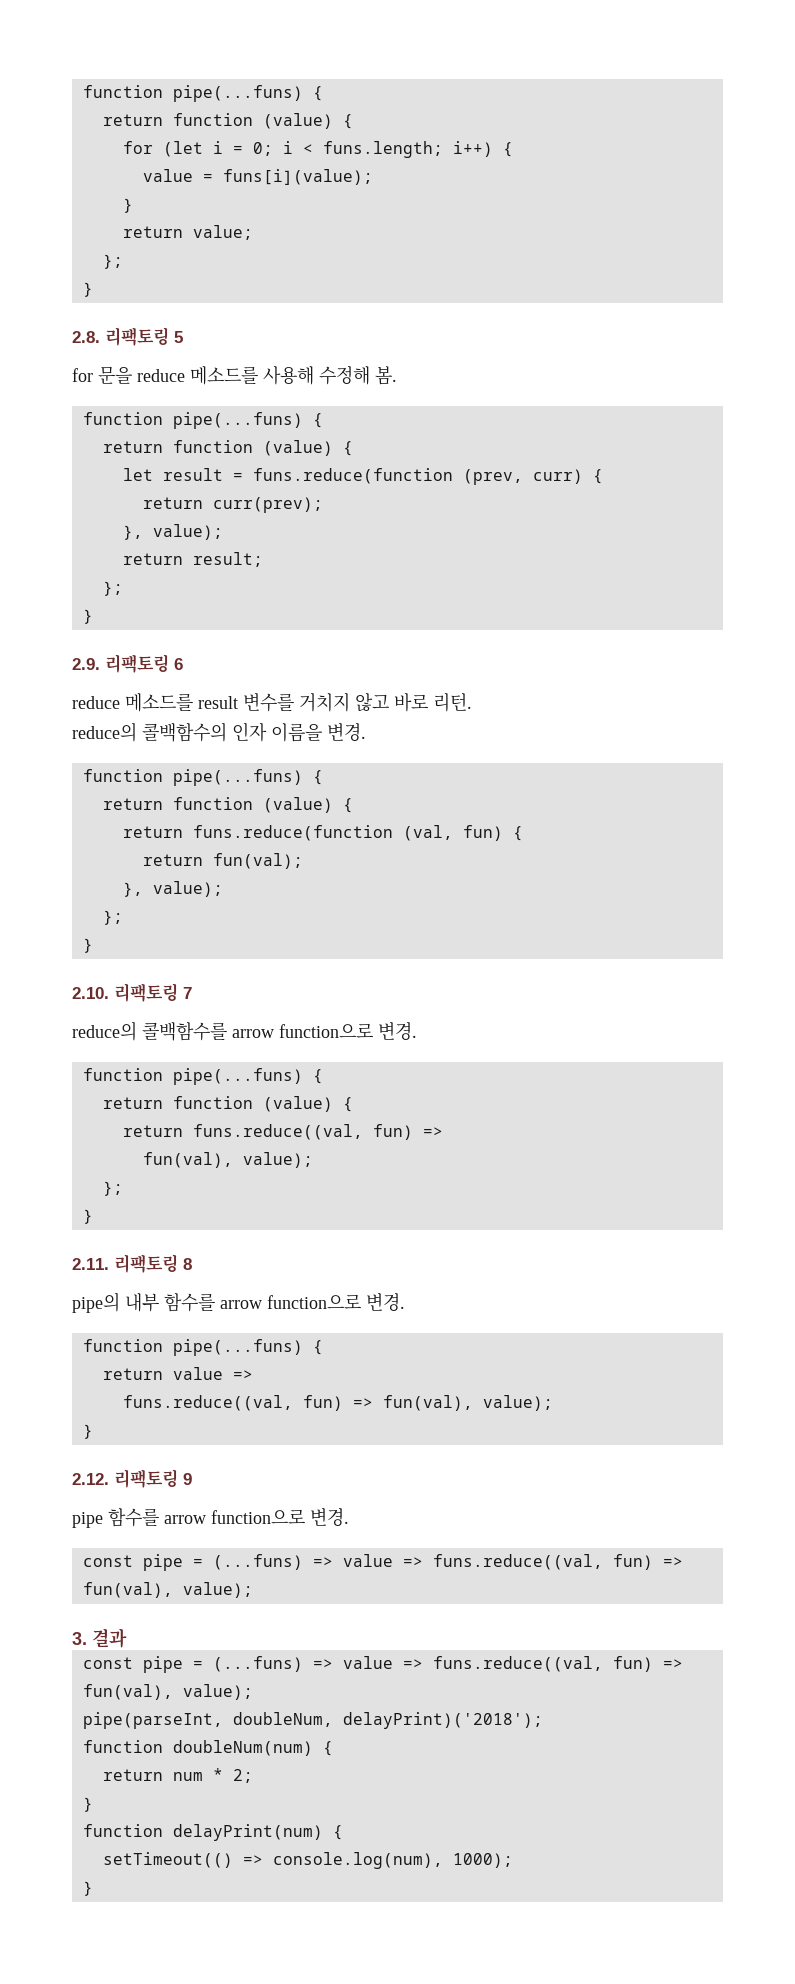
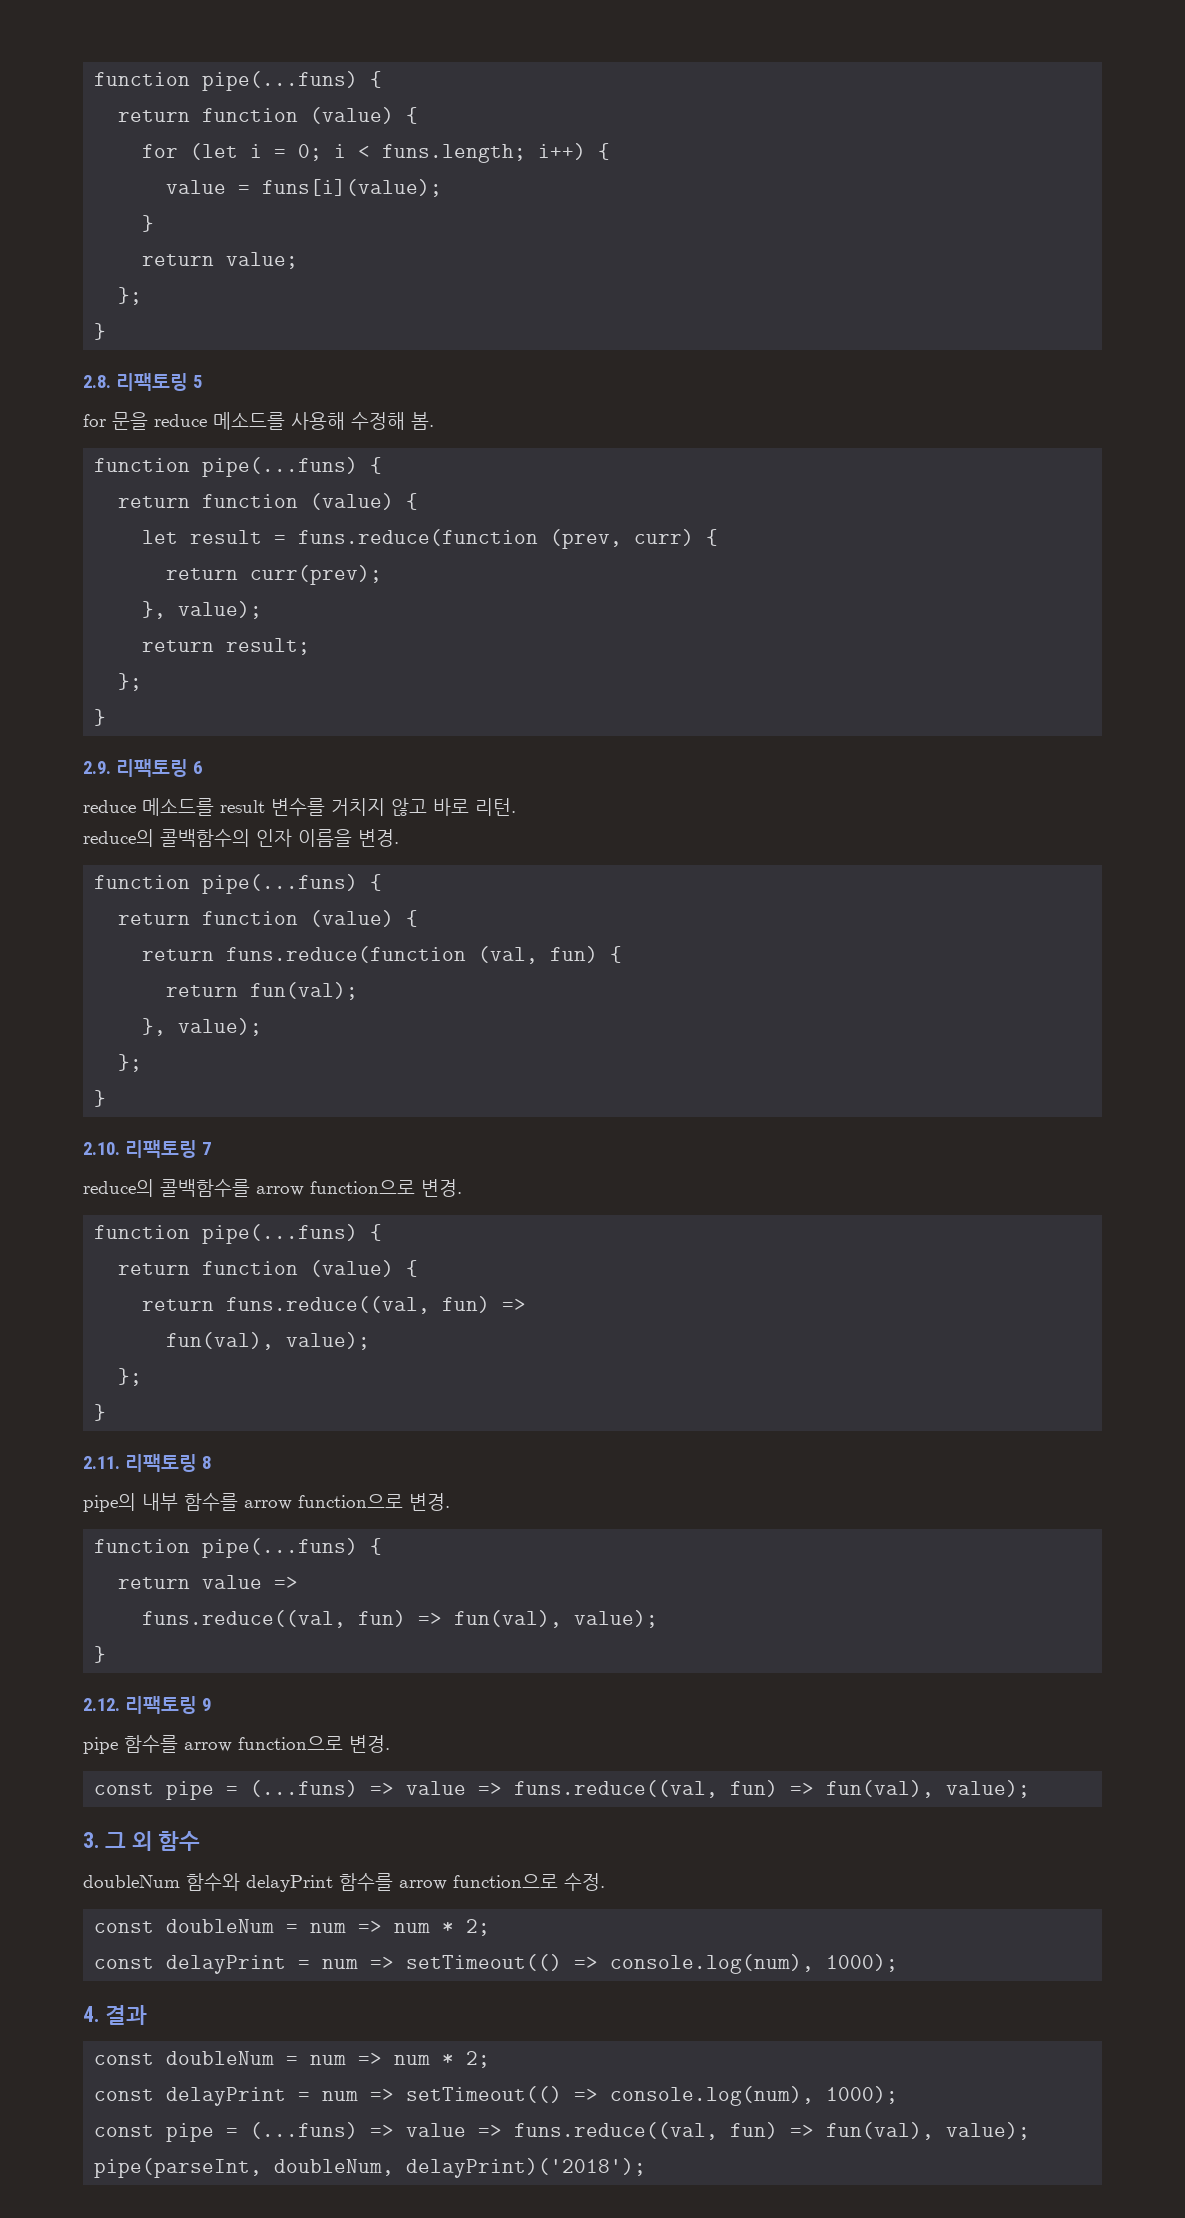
[92,1628,127,1648] 결과 -> [104,1831,201,1851] [83,1873,605,1892] [94,1919,491,1936] [94,1954,899,1974] [83,2005,147,2025] [94,2051,491,2068] [94,2086,899,2106] 그 외 함수 // doubleNum 함수와 delayPrint 함수를 arrow function으로 수정. // const doubleNum = num => num * 2; // const delayPrint = num => setTimeout(() => console.log(num), 1000); // 4. 결과 // const doubleNum = num => num * 2; // const delayPrint = num => setTimeout(() => console.log(num), 1000);
[82,1740,333,1756] [102,1768,253,1783] [82,1797,93,1812] [82,1824,343,1841] [102,1852,513,1869] [82,1881,93,1896] // function doubleNum(num) { // return num * 2; // } // function delayPrint(num) { // setTimeout(() => console.log(num), 1000); // } -> (647, 2168) none

